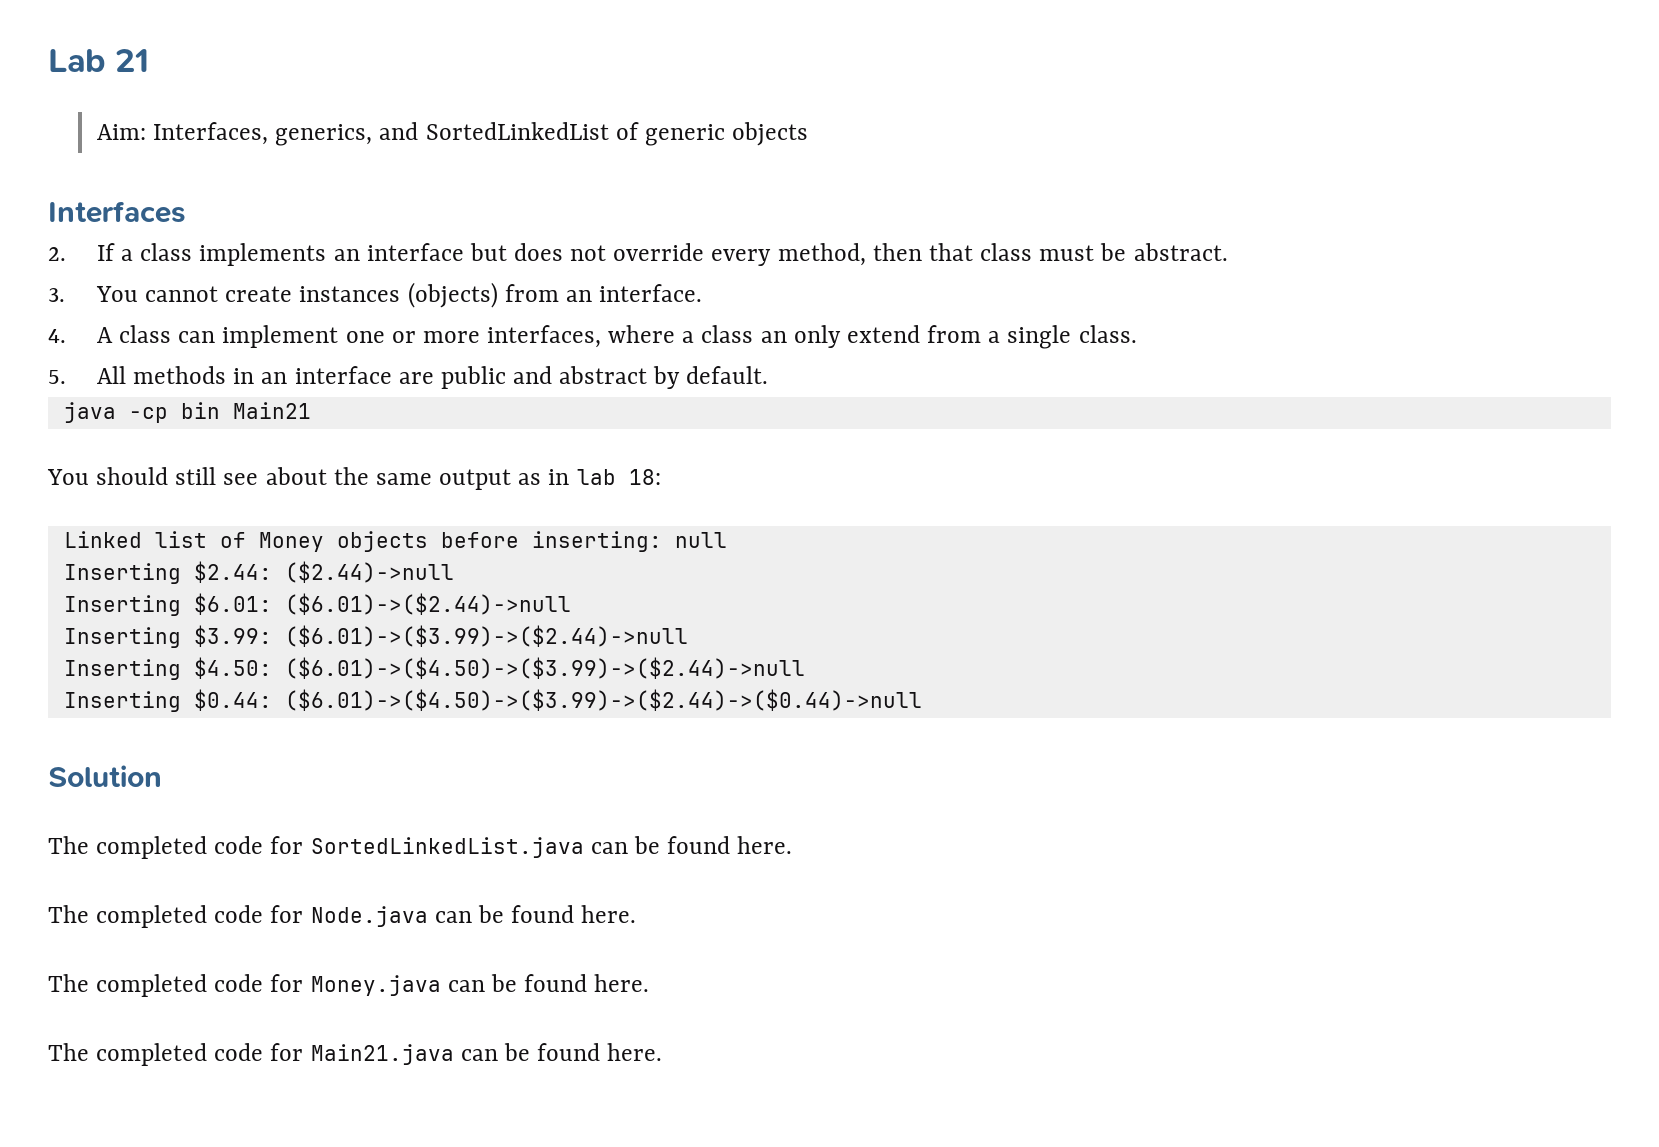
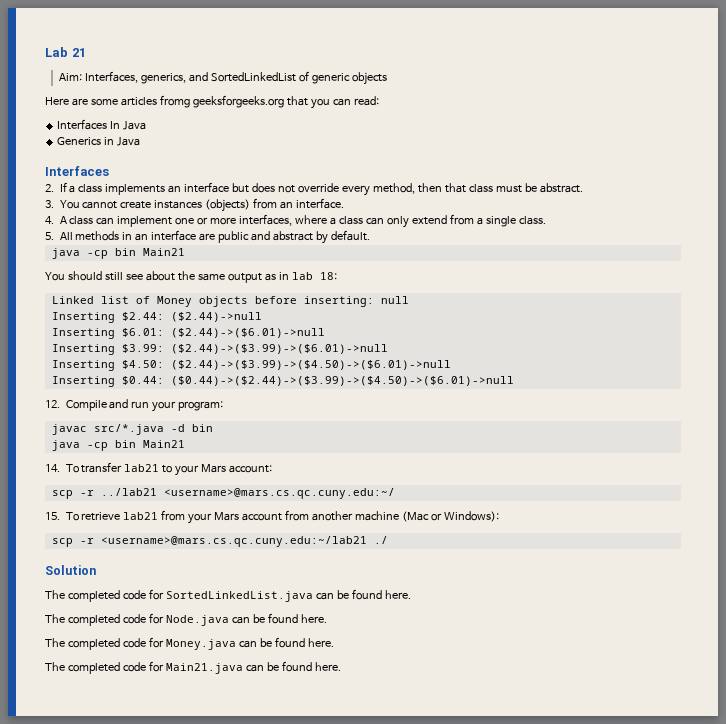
(808, 134) none -> [45,95,379,109] [57,119,147,130] [57,137,141,146] // Here are some articles fromg geeksforgeeks.org that you can read: // Interfaces In Java // Generics in Java
[760,331,787,343] an -> [366,217,385,225] can
[284,593,571,615] ($6.01)->($2.44)->null -> [170,328,325,338] ($2.44)->($6.01)->null
[284,625,688,647] ($6.01)->($3.99)->($2.44)->null -> [170,344,388,354] ($2.44)->($3.99)->($6.01)->null
[284,657,805,679] ($6.01)->($4.50)->($3.99)->($2.44)->null -> [170,360,451,370] ($2.44)->($3.99)->($4.50)->($6.01)->null
[284,689,922,711] ($6.01)->($4.50)->($3.99)->($2.44)->($0.44)->null -> [170,376,514,386] [45,399,224,412] [51,424,213,435] [51,440,185,451] [45,462,273,476] [51,488,395,499] [45,510,500,524] [51,536,388,547] ($0.44)->($2.44)->($3.99)->($4.50)->($6.01)->null // 12. Compile and run your program: // javac src/*.java -d bin // java -cp bin Main21 // 14. To transfer lab21 to your Mars account: // scp -r ../lab21 <username>@mars.cs.qc.cuny.edu:~/ // 15. To retrieve lab21 from your Mars account from another machine (Mac or Windows): // scp -r <username>@mars.cs.qc.cuny.edu:~/lab21 ./

